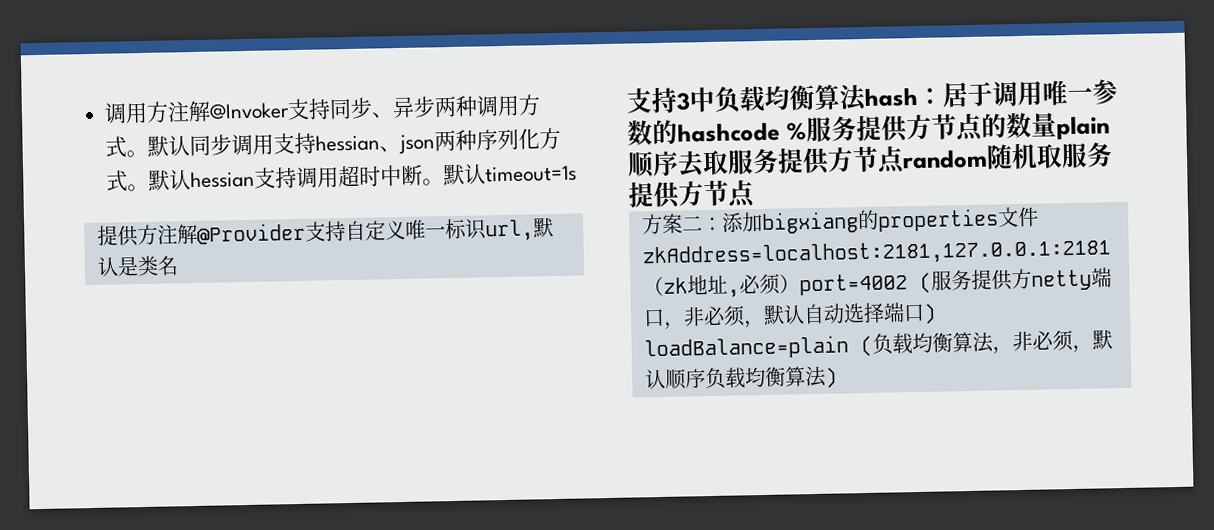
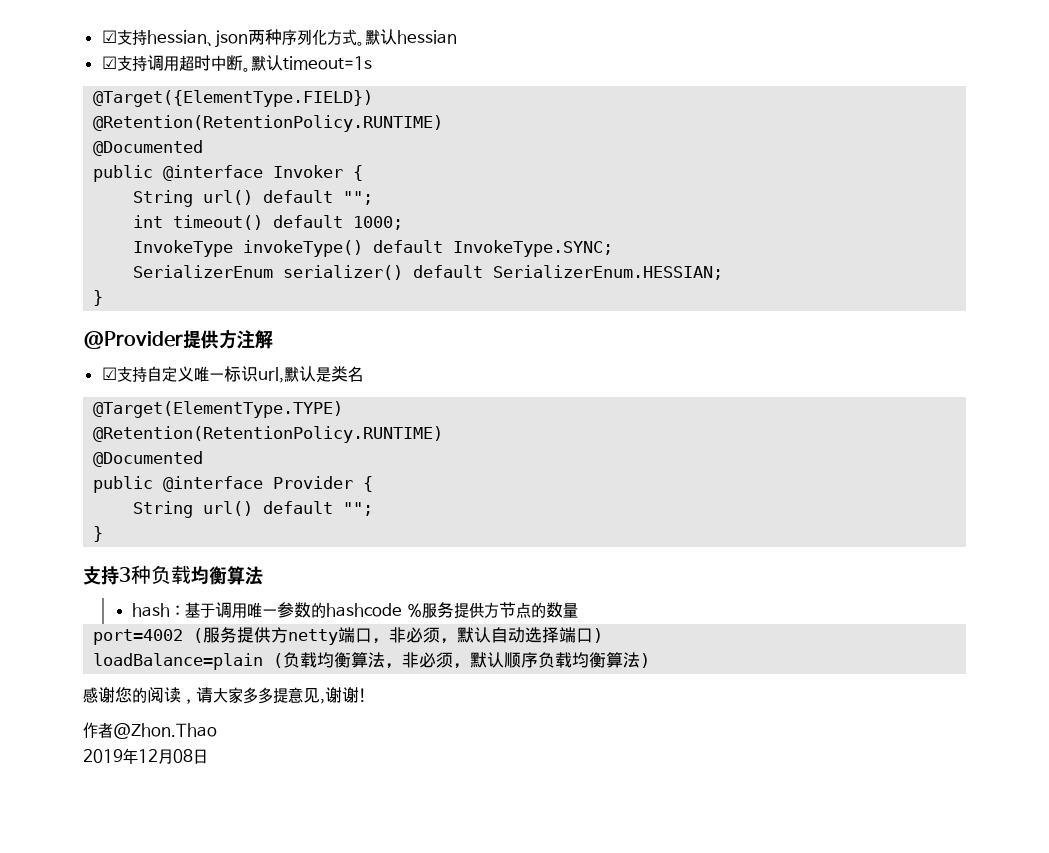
[104,94,542,124] [105,133,275,158] 调用方注解@Invoker支持同步、异步两种调用方式。默认同步调用 -> [101,30,117,43] ☑
(256, 179) none -> [101,56,117,69] // ☑
(578, 174) none -> [93,90,374,107] [93,115,444,132] [93,140,204,156] [93,165,364,182] [133,190,374,207] [133,215,404,230] [133,240,614,257] [133,265,724,280] [93,290,104,306] [83,331,183,349] @Target({ElementType.FIELD}) // @Retention(RetentionPolicy.RUNTIME) // @Documented // public @interface Invoker { // String url() default ""; // int timeout() default 1000; // InvokeType invokeType() default InvokeType.SYNC; // SerializerEnum serializer() default SerializerEnum.HESSIAN; // } // @Provider
[196,222,306,245] @Provider -> [101,367,117,380] // ☑
(179, 265) none -> [93,401,344,418] [93,426,444,443] [93,451,204,467] [93,476,374,493] [133,501,374,518] [93,526,104,542] // @Target(ElementType.TYPE) // @Retention(RetentionPolicy.RUNTIME) // @Documented // public @interface Provider { // String url() default ""; // }
[689,81,969,113] 中负载均衡算法hash：居 -> [131,565,263,585] [132,602,201,618] 种负载均衡算法 // hash：基
[1055,116,1110,141] [627,142,1113,178] [628,179,755,210] [641,206,1039,235] [641,238,1111,269] [642,273,800,298] plain顺序去取服务提供方节点random随机取服务提供方节点 // 方案二：添加bigxiang的properties文件zkAddress=localhost:2181,127.0.0.1:2181（zk地址,必须） -> (578, 610) //
(838, 377) none -> [83,687,367,704] [83,722,217,739] [83,748,208,765] // 感谢您的阅读，请大家多多提意见,谢谢! // 作者@Zhon.Thao // 2019年12月08日

